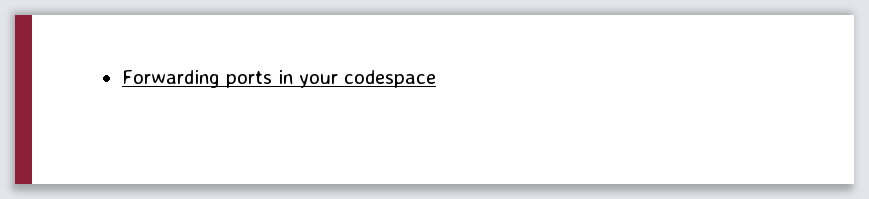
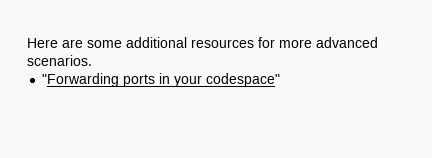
[121,70,220,88] Forwarding -> [27,37,378,48] [27,55,92,66] [42,73,120,87] Here are some additional resources for more advanced scenarios. // "Forwarding
[343,70,436,88] codespace -> [206,73,281,87] codespace"

